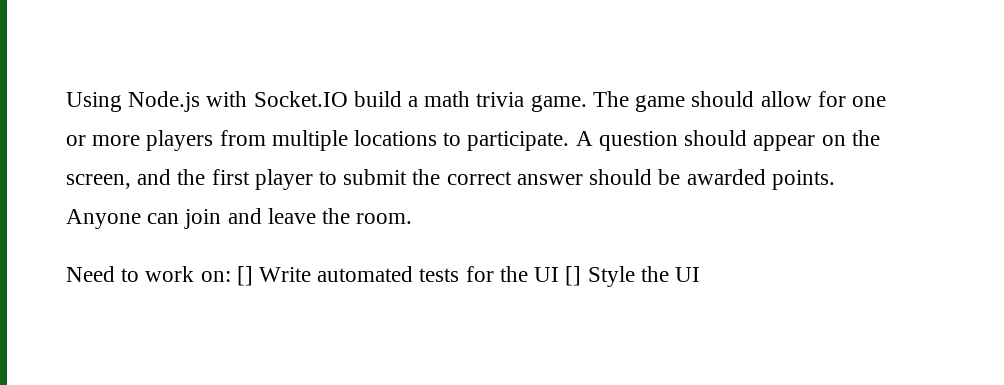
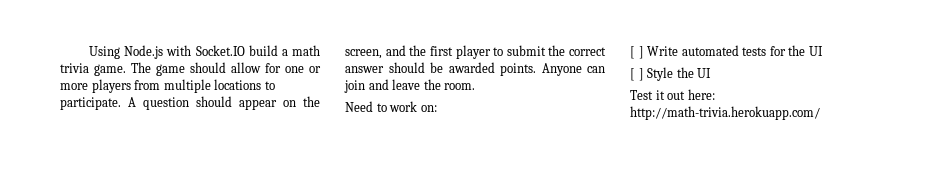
[236,266,253,286] [] -> [630,46,644,59] // [ ]
[565,266,582,286] [] -> [630,68,644,81] // [ ]
(700, 274) none -> [630,89,715,100] [630,106,820,120] // Test it out here: http://math-trivia.herokuapp.com/

